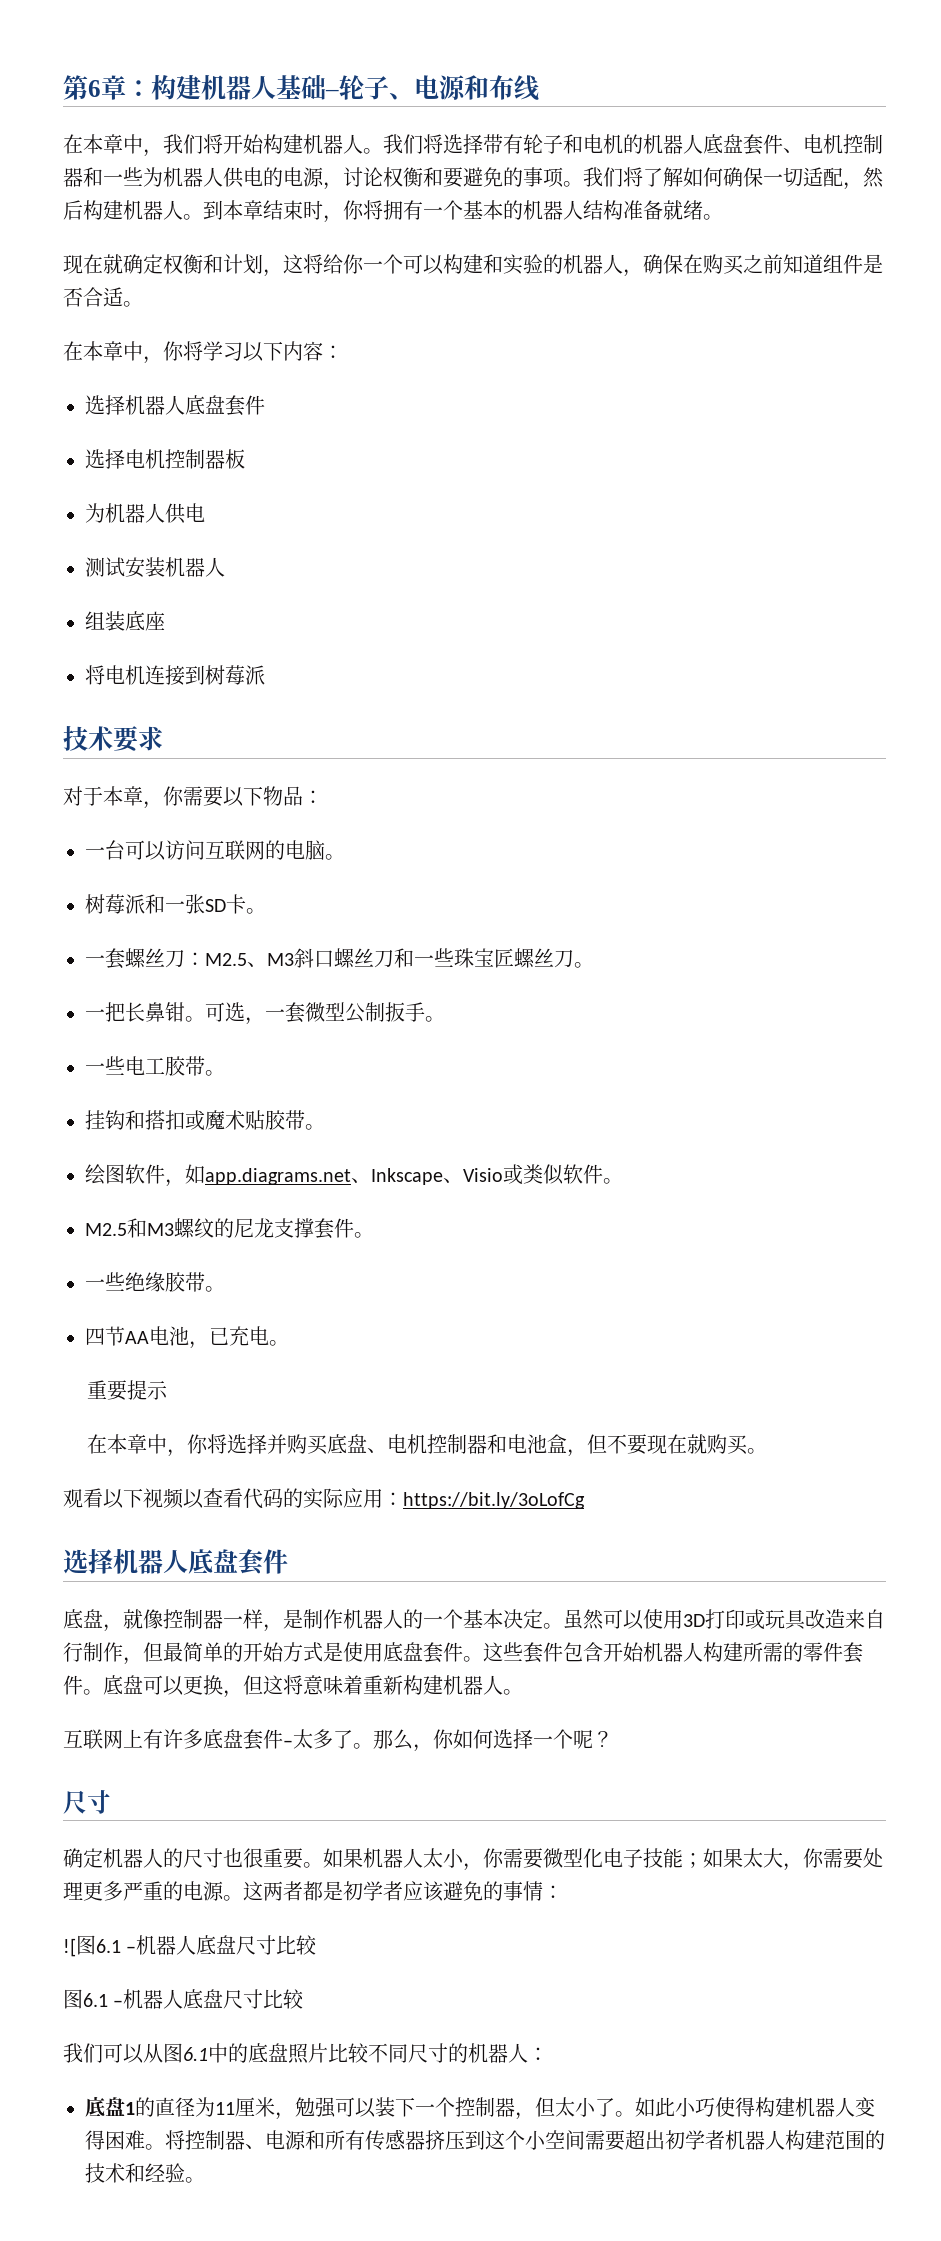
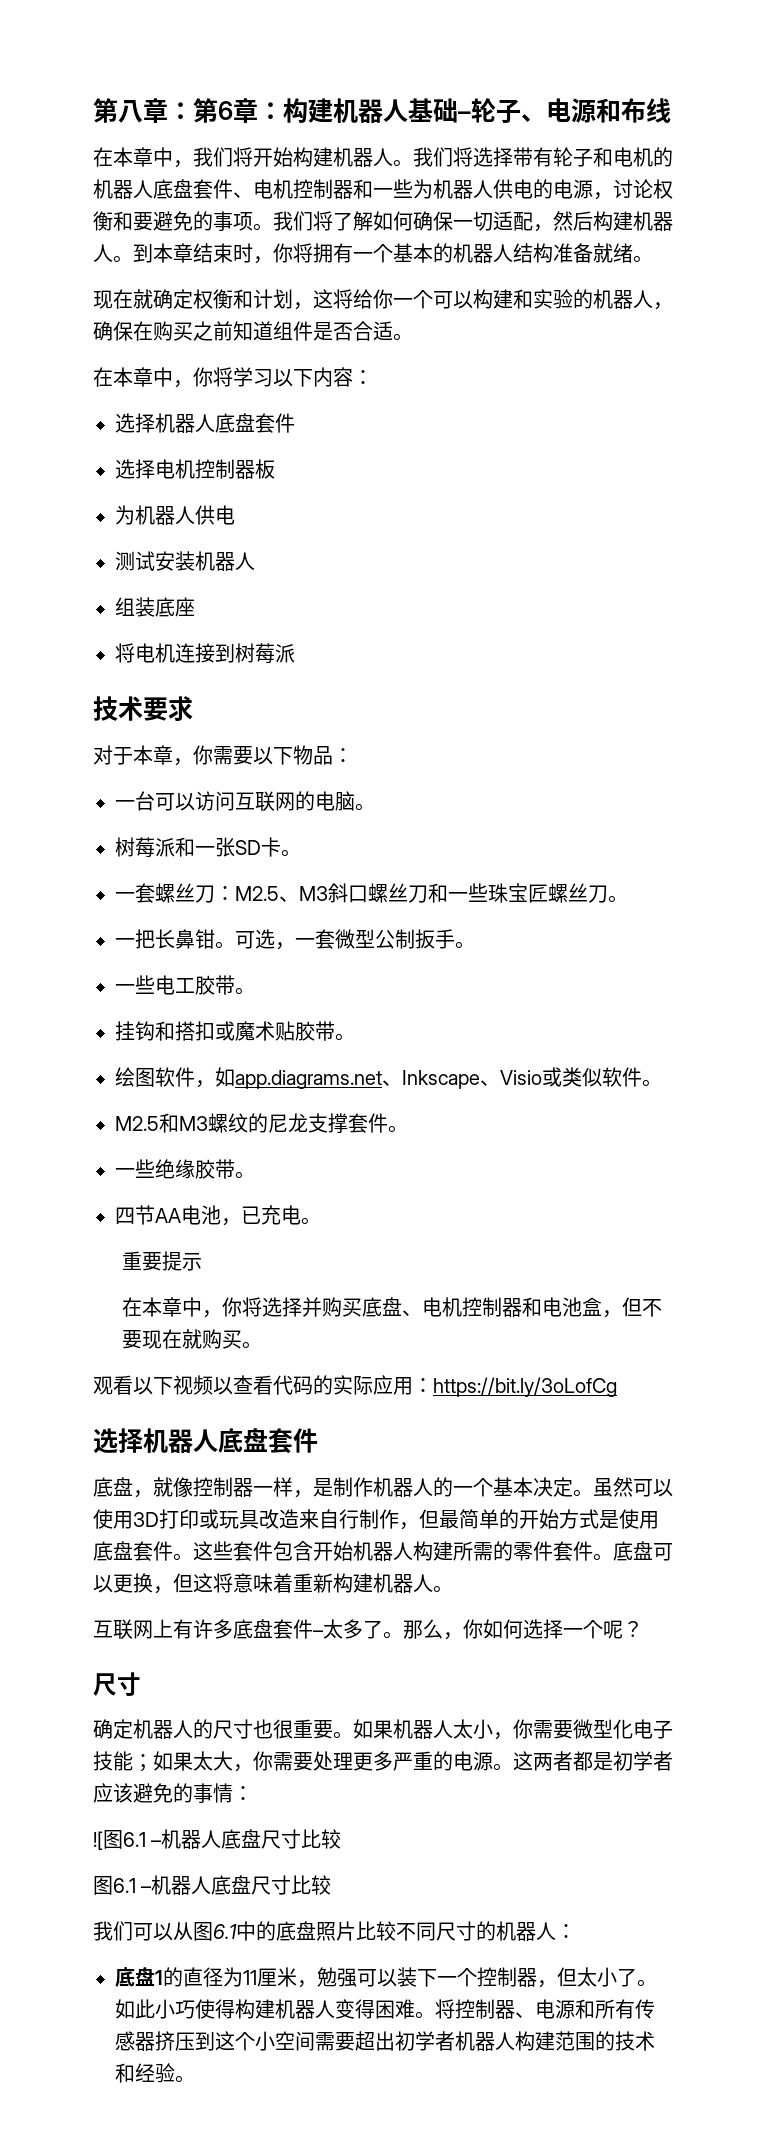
[63,75,88,100] 第 -> [93,98,218,123] 第八章：第

